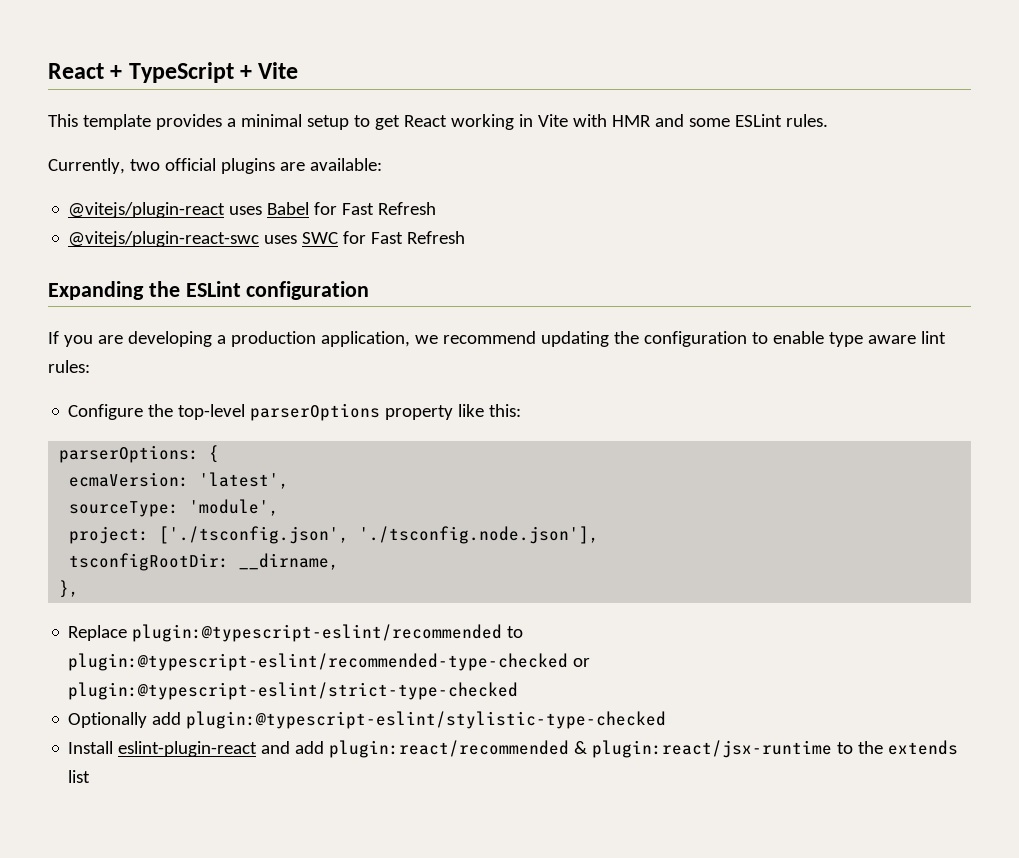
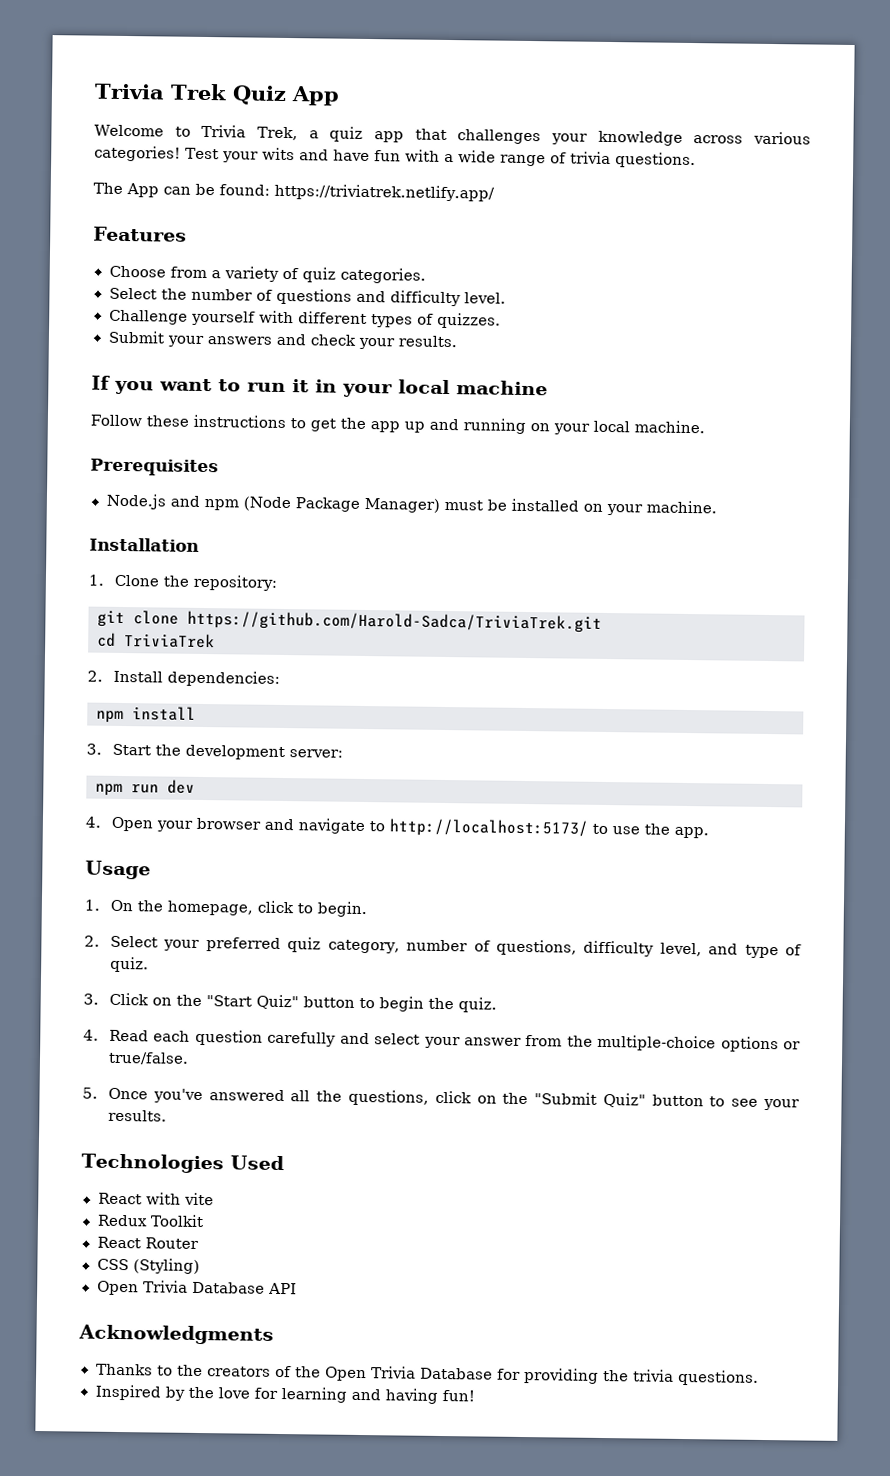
[48,62,299,83] [48,114,828,130] [48,158,382,174] [68,202,437,218] [68,231,466,247] [48,281,370,300] [48,331,946,347] [48,360,90,373] [68,403,522,421] [59,445,220,463] [69,472,290,489] [69,499,280,517] [69,526,600,544] [69,553,340,571] [59,580,80,598] [68,624,524,642] [68,653,591,671] [68,682,519,700] [68,711,667,729] [68,740,959,758] [68,770,91,783] React + TypeScript + Vite // This template provides a minimal setup to get React working in Vite with HMR and some ESLint rules. // Currently, two official plugins are available: // @vitejs/plugin-react uses Babel for Fast Refresh // @vitejs/plugin-react-swc uses SWC for Fast Refresh // Expanding the ESLint configuration // If you are developing a production application, we recommend updating the configuration to enable type aware lint rules: // Configure the top-level parserOptions property like this: // parserOptions: { // ecmaVersion: 'latest', // sourceType: 'module', // project: ['./tsconfig.json', './tsconfig.node.json'], // tsconfigRootDir: __dirname, // }, // Replace plugin:@typescript-eslint/recommended to plugin:@typescript-eslint/recommended-type-checked or plugin:@typescript-eslint/strict-type-checked // Optionally add plugin:@typescript-eslint/stylistic-type-checked // Install eslint-plugin-react and add plugin:react/recommended & plugin:react/jsx-runtime to the extends list -> [94,83,340,106] [94,124,811,146] [94,145,696,169] [93,182,495,202] [93,226,187,242] [108,265,426,284] [108,287,506,307] [108,309,501,329] [107,330,457,350] [91,375,548,398] [90,414,705,435] [90,458,219,477] [105,493,717,516] [89,537,199,552] [88,574,278,591] [97,610,602,633] [97,632,215,649] [87,670,281,687] [96,706,196,724] [86,743,344,761] [95,779,195,797] [85,816,710,839] [85,860,151,880] [84,899,368,918] [84,935,803,959] [110,956,150,973] [83,992,498,1013] [83,1029,802,1053] [108,1051,190,1065] [82,1087,801,1111] [108,1109,168,1122] [81,1153,284,1174] [97,1192,214,1206] [96,1214,205,1228] [96,1236,199,1249] [96,1258,200,1274] [96,1280,297,1296] [78,1324,274,1345] [95,1363,759,1386] [94,1384,475,1404] Trivia Trek Quiz App // Welcome to Trivia Trek, a quiz app that challenges your knowledge across various categories! Test your wits and have fun with a wide range of trivia questions. // The App can be found: https://triviatrek.netlify.app/ // Features // Choose from a variety of quiz categories. // Select the number of questions and difficulty level. // Challenge yourself with different types of quizzes. // Submit your answers and check your results. // If you want to run it in your local machine // Follow these instructions to get the app up and running on your local machine. // Prerequisites // Node.js and npm (Node Package Manager) must be installed on your machine. // Installation // 1. Clone the repository: // git clone https://github.com/Harold-Sadca/TriviaTrek.git // cd TriviaTrek // 2. Install dependencies: // npm install // 3. Start the development server: // npm run dev // 4. Open your browser and navigate to http://localhost:5173/ to use the app. // Usage // 1. On the homepage, click to begin. // 2. Select your preferred quiz category, number of questions, difficulty level, and type of quiz. // 3. Click on the "Start Quiz" button to begin the quiz. // 4. Read each question carefully and select your answer from the multiple-choice options or true/false. // 5. Once you've answered all the questions, click on the "Submit Quiz" button to see your results. // Technologies Used // React with vite // Redux Toolkit // React Router // CSS (Styling) // Open Trivia Database API // Acknowledgments // Thanks to the creators of the Open Trivia Database for providing the trivia questions. // Inspired by the love for learning and having fun!

